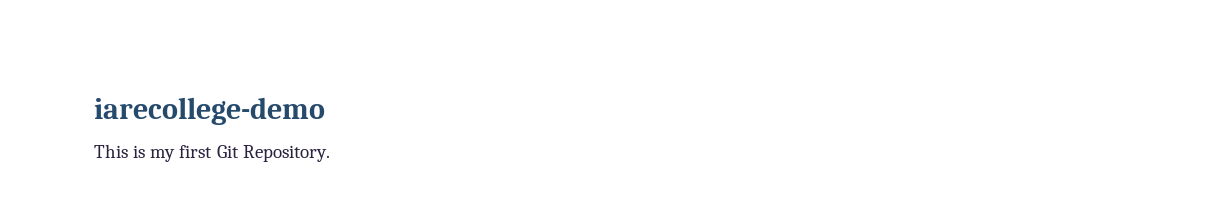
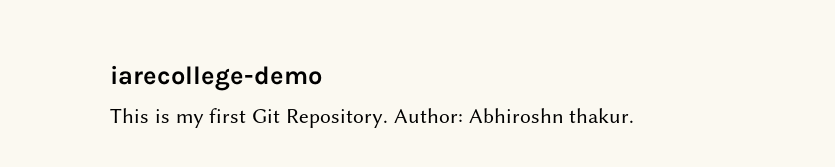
(330, 153) none -> [393,108,635,123] Author: Abhiroshn thakur.

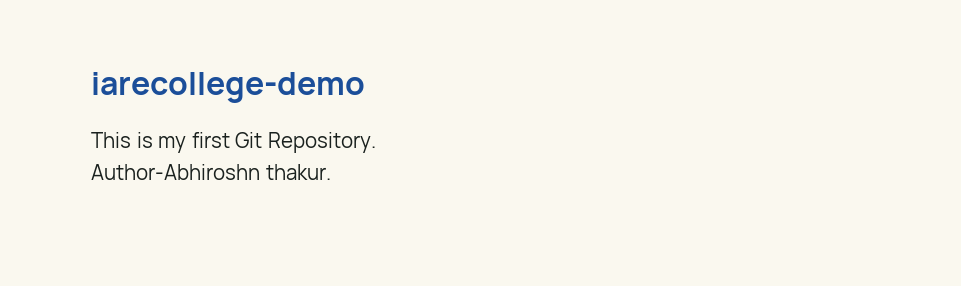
[393,108,564,123] Author: Abhiroshn -> [91,164,260,180] // Author-Abhiroshn

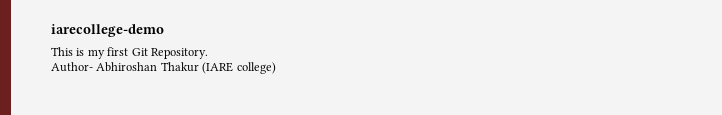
[91,164,331,180] Author-Abhiroshn thakur. -> [51,62,276,74] Author- Abhiroshan Thakur (IARE college)

